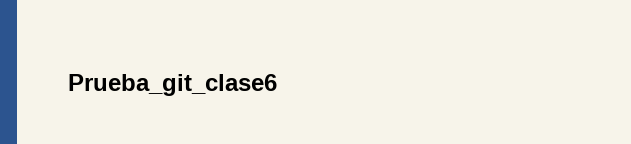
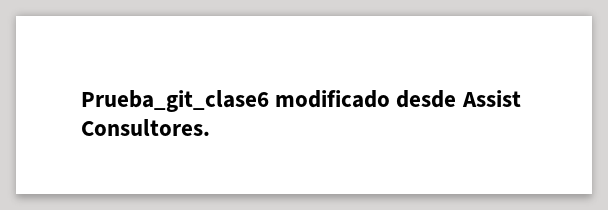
(277, 85) none -> [275,90,521,108] [81,119,210,136] modificado desde Assist Consultores.

